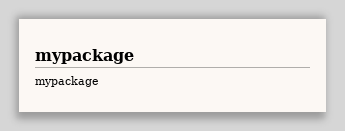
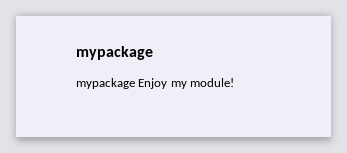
(99, 81) none -> [138,78,235,89] Enjoy my module!

